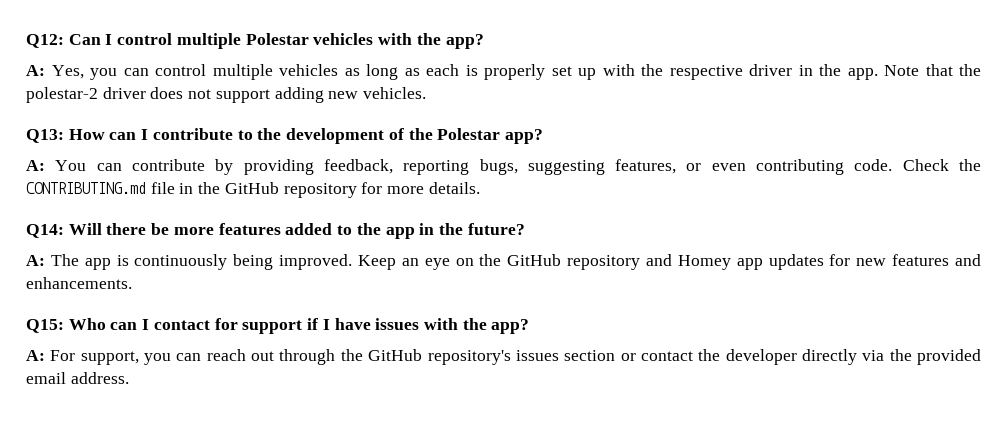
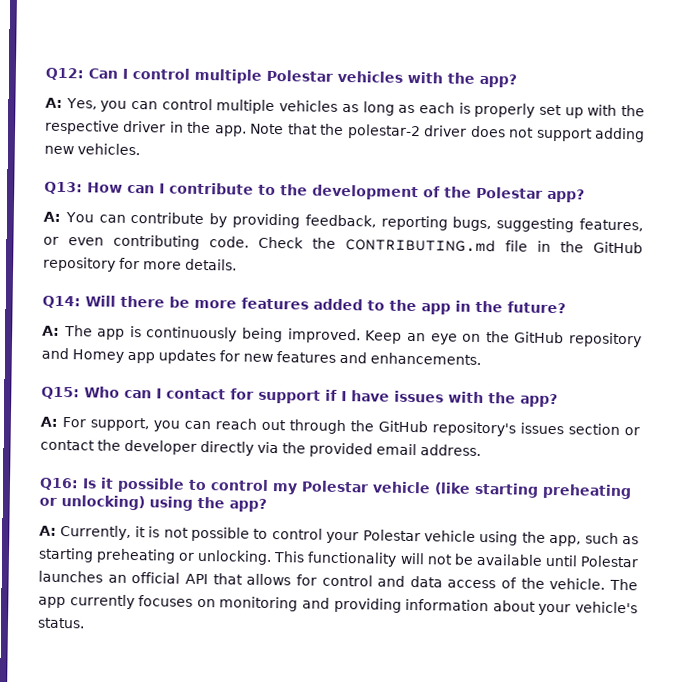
(129, 378) none -> [39,477,632,500] [39,495,267,512] [39,524,639,547] [38,547,639,568] [38,570,639,591] [38,594,639,616] [37,617,85,629] // Q16: Is it possible to control my Polestar vehicle (like starting preheating or unlocking) using the app? // A: Currently, it is not possible to control your Polestar vehicle using the app, such as starting preheating or unlocking. This functionality will not be available until Polestar launches an official API that allows for control and data access of the vehicle. The app currently focuses on monitoring and providing information about your vehicle's status.

